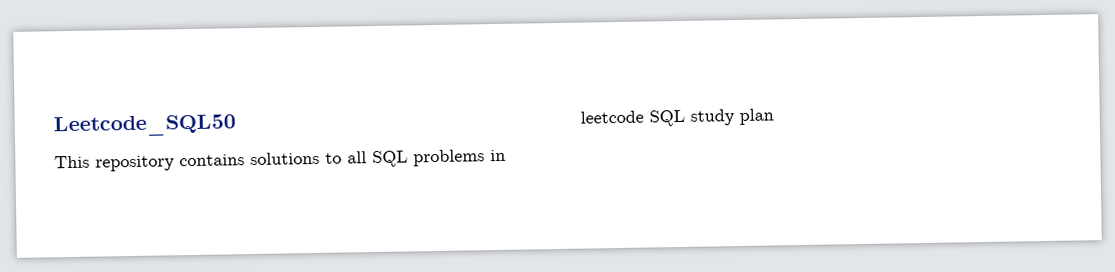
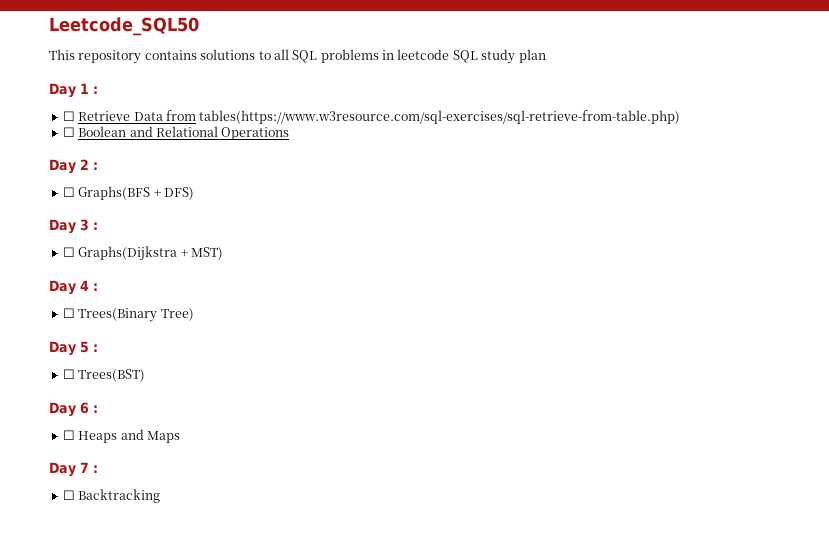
(774, 117) none -> [49,83,98,98] [62,110,681,124] [62,126,290,140] [49,159,98,174] [62,186,194,200] [49,219,98,234] [62,246,223,261] [49,280,98,295] [62,308,194,322] [49,341,98,356] [62,369,146,382] [49,402,98,417] [62,429,180,443] [49,462,98,477] [62,489,161,503] // Day 1 : // ☐ Retrieve Data from tables(https://www.w3resource.com/sql-exercises/sql-retrieve-from-table.php) // ☐ Boolean and Relational Operations // Day 2 : // ☐ Graphs(BFS + DFS) // Day 3 : // ☐ Graphs(Dijkstra + MST) // Day 4 : // ☐ Trees(Binary Tree) // Day 5 : // ☐ Trees(BST) // Day 6 : // ☐ Heaps and Maps // Day 7 : // ☐ Backtracking

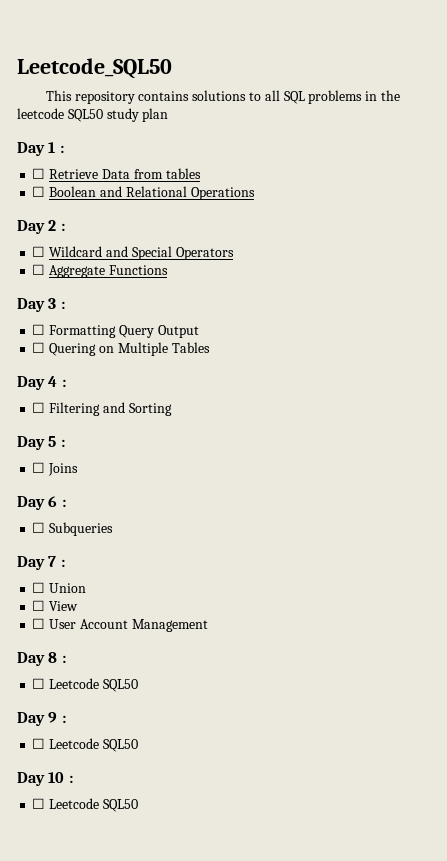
[397,49,478,63] leetcode SQL -> [380,90,400,101] [17,108,103,122] the leetcode SQL50
[199,110,681,124] tables(https://www.w3resource.com/sql-exercises/sql-retrieve-from-table.php) -> [165,168,201,179] tables
[78,186,194,200] [49,219,98,234] [62,246,223,261] Graphs(BFS + DFS) // Day 3 : // ☐ Graphs(Dijkstra + MST) -> [49,246,234,260] [32,264,168,278] [17,298,65,312] [32,324,199,338] [32,342,210,356] Wildcard and Special Operators // ☐ Aggregate Functions // Day 3 : // ☐ Formatting Query Output // ☐ Quering on Multiple Tables
[78,308,194,322] Trees(Binary Tree) -> [49,402,172,416] Filtering and Sorting
[78,369,146,382] Trees(BST) -> [48,463,79,476] Joins
[78,429,180,443] Heaps and Maps -> [49,522,114,536] Subqueries
[78,489,161,503] Backtracking -> [49,583,87,593] [32,600,79,611] [32,618,208,632] [17,652,66,666] [32,678,138,692] [17,712,66,726] [32,738,138,752] [17,772,73,786] [32,798,138,812] Union // ☐ View // ☐ User Account Management // Day 8 : // ☐ Leetcode SQL50 // Day 9 : // ☐ Leetcode SQL50 // Day 10 : // ☐ Leetcode SQL50

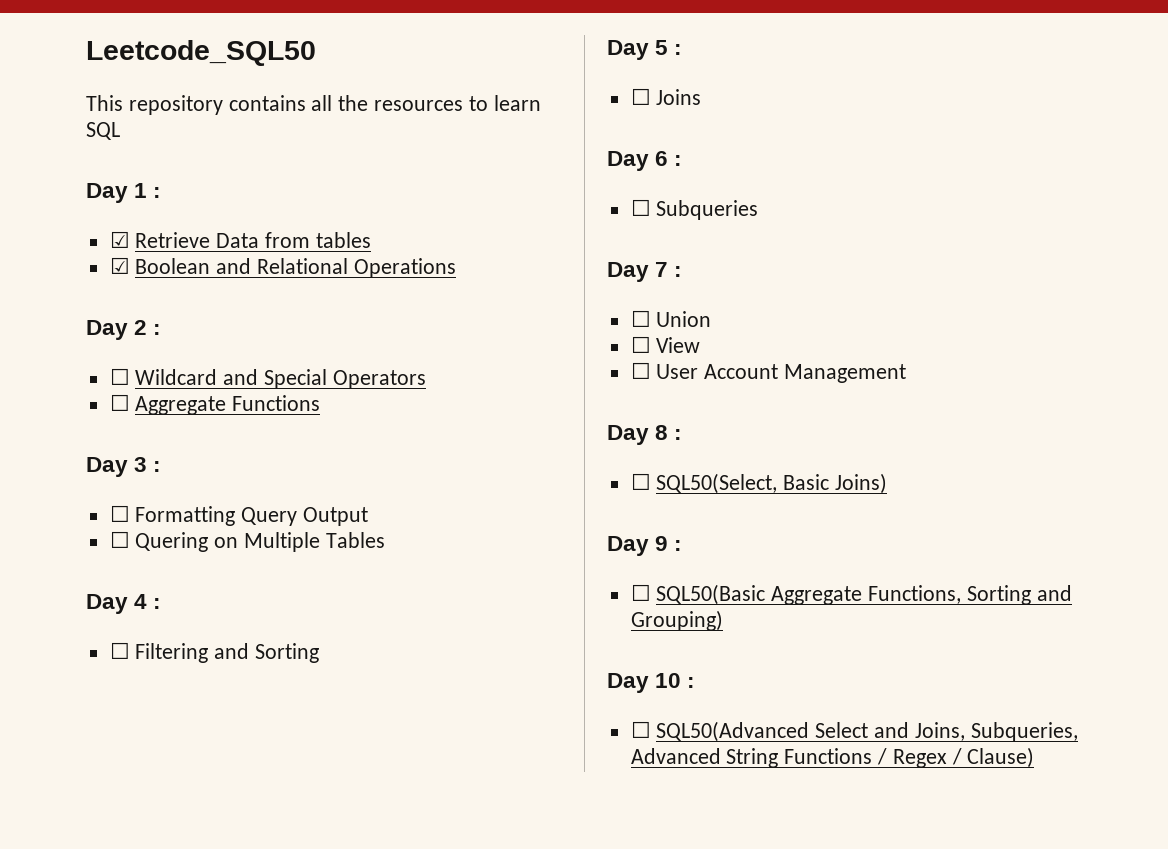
[192,90,400,104] [17,108,169,122] solutions to all SQL problems in the leetcode SQL50 study plan -> [311,95,541,111] [86,122,120,140] all the resources to learn SQL
[32,168,46,179] ☐ -> [109,231,130,248] ☑
[32,186,46,197] ☐ -> [109,257,130,274] ☑
[49,678,138,692] Leetcode SQL50 -> [656,473,888,494] SQL50(Select, Basic Joins)
[49,738,138,752] [17,772,73,786] [32,798,138,812] Leetcode SQL50 // Day 10 : // ☐ Leetcode SQL50 -> [656,584,1072,605] [630,610,723,631] [607,673,696,693] [630,721,1078,742] [630,747,1035,768] SQL50(Basic Aggregate Functions, Sorting and Grouping) // Day 10 : // ☐ SQL50(Advanced Select and Joins, Subqueries, Advanced String Functions / Regex / Clause)

